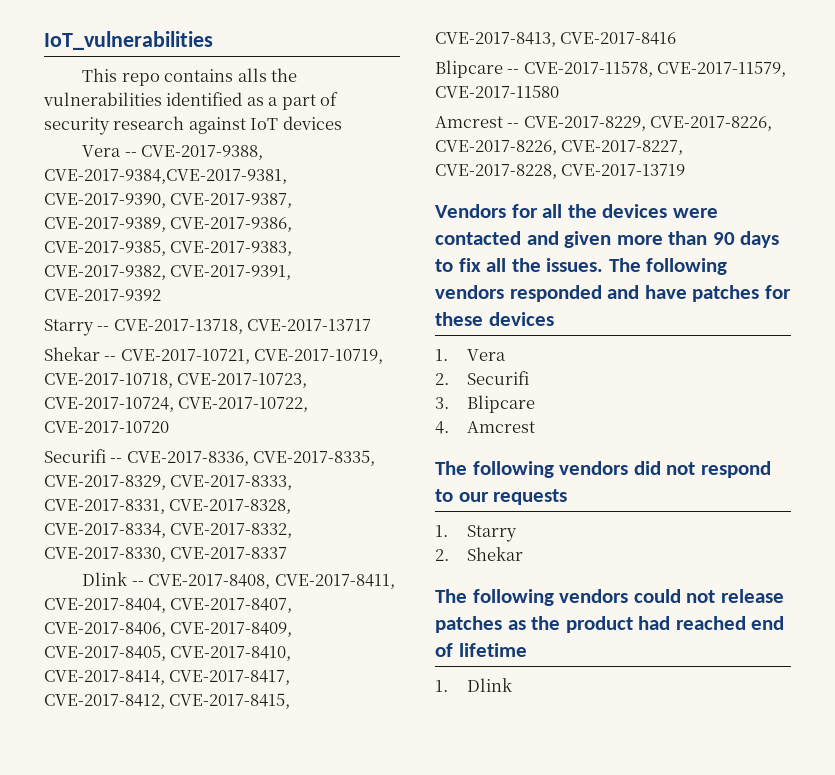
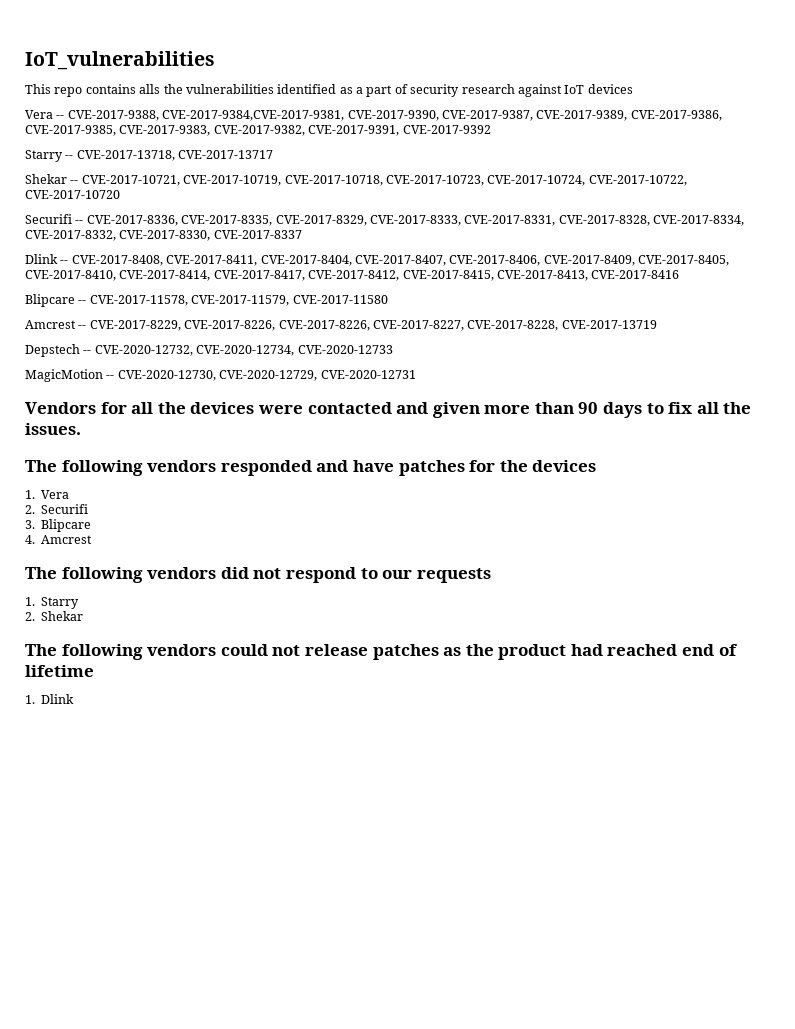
(686, 170) none -> [25,344,393,357] [25,369,416,382] // Depstech -- CVE-2020-12732, CVE-2020-12734, CVE-2020-12733 // MagicMotion -- CVE-2020-12730, CVE-2020-12729, CVE-2020-12731
(604, 265) none -> (81, 429) //
[435,312,483,326] these -> [499,460,528,472] the

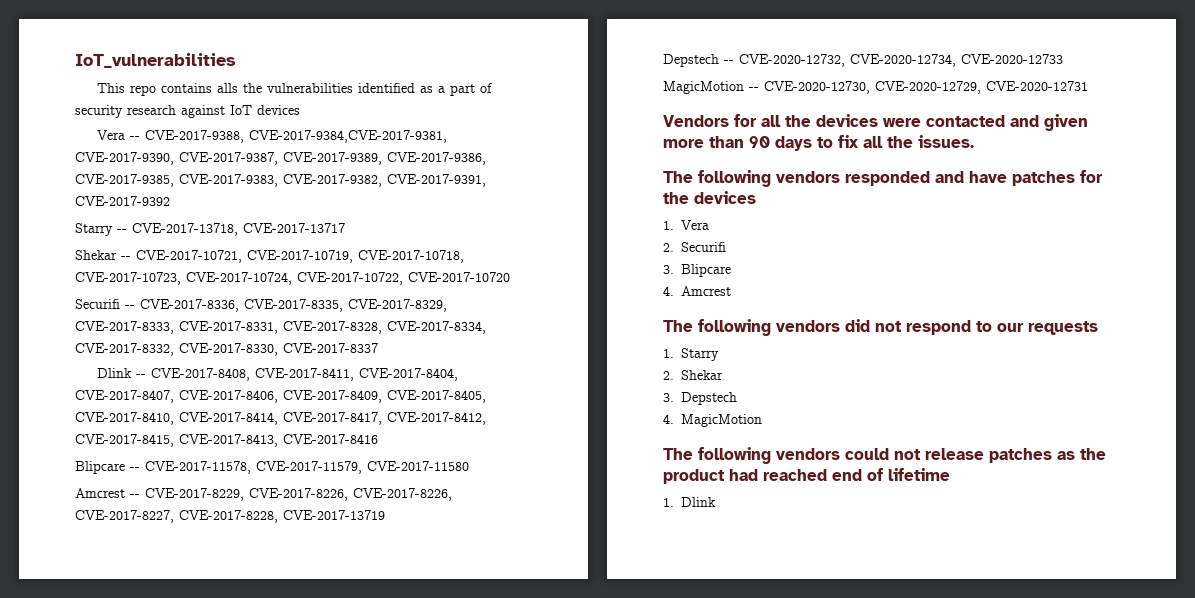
(84, 616) none -> [663,392,738,405] [663,414,763,427] // 3. Depstech // 4. MagicMotion

